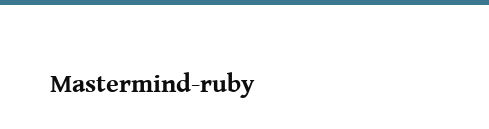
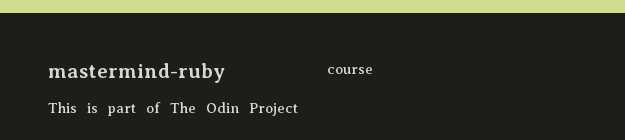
[50,72,255,98] Mastermind-ruby -> [48,63,225,83] [48,102,298,116] [327,67,373,74] mastermind-ruby // This is part of The Odin Project course

